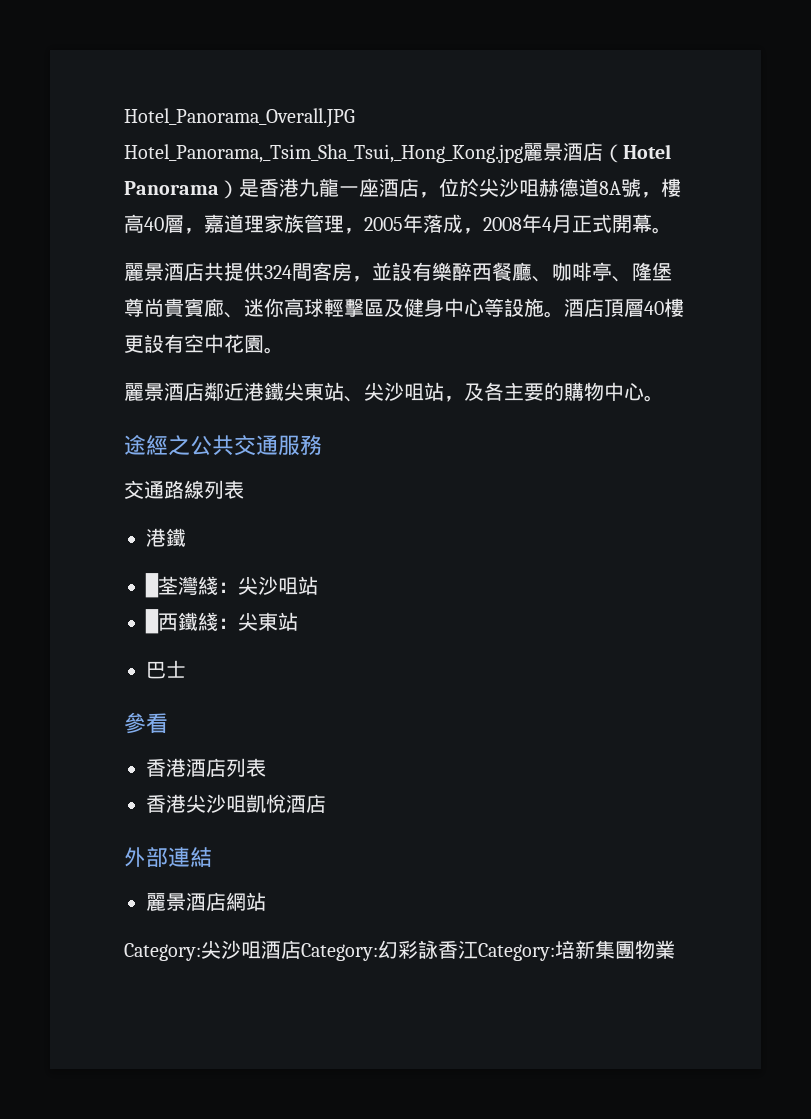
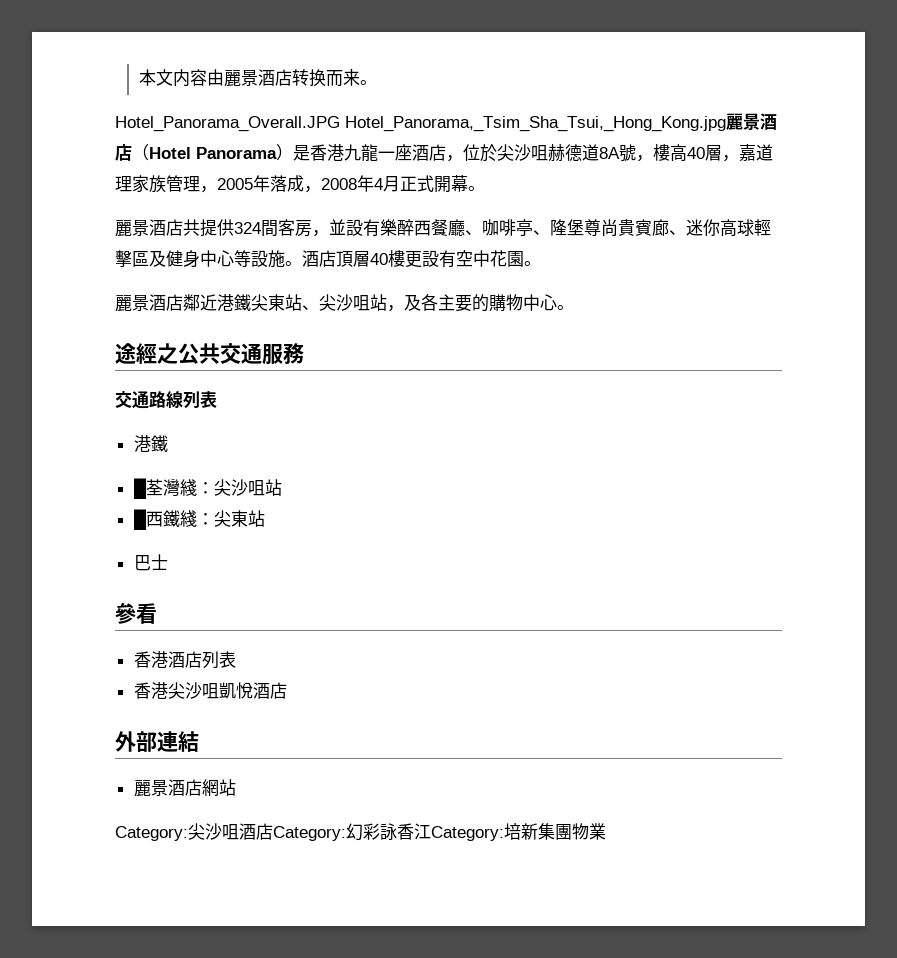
(124, 118) none -> [138,69,377,87] 本文内容由麗景酒店转换而来。 //

